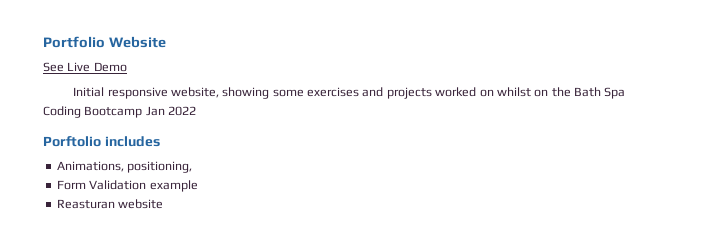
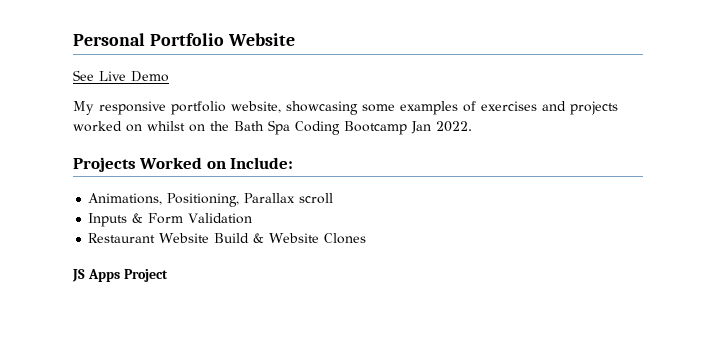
(43, 42) none -> [73,33,145,46] Personal
[73,87,304,99] Initial responsive website, showing some -> [73,101,476,115] My responsive portfolio website, showcasing some examples of
[168,106,197,116] [43,136,160,147] [56,161,193,173] [56,180,198,192] [56,199,164,209] 2022 // Porftolio includes // Animations, positioning, // Form Validation example // Reasturan website -> [436,121,472,132] [73,157,294,172] [88,193,334,207] [88,213,253,227] [88,233,367,244] [72,269,168,282] 2022. // Projects Worked on Include: // Animations, Positioning, Parallax scroll // Inputs & Form Validation // Restaurant Website Build & Website Clones // JS Apps Project

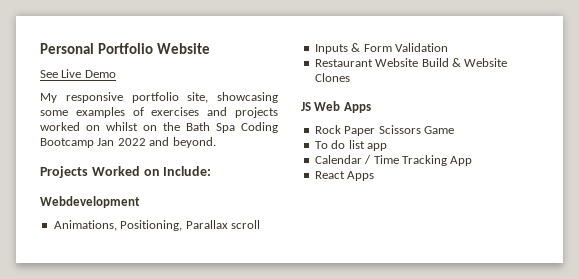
[231,101,281,113] website, -> [187,92,209,103] site,
[436,121,472,132] 2022. -> [117,137,216,148] 2022 and beyond.
(294, 163) none -> [40,196,140,208] // Webdevelopment
[87,269,168,282] Apps Project -> [314,101,371,113] [314,125,454,136] [314,140,387,151] [314,155,473,166] [314,171,375,181] Web Apps // Rock Paper Scissors Game // To do list app // Calendar / Time Tracking App // React Apps

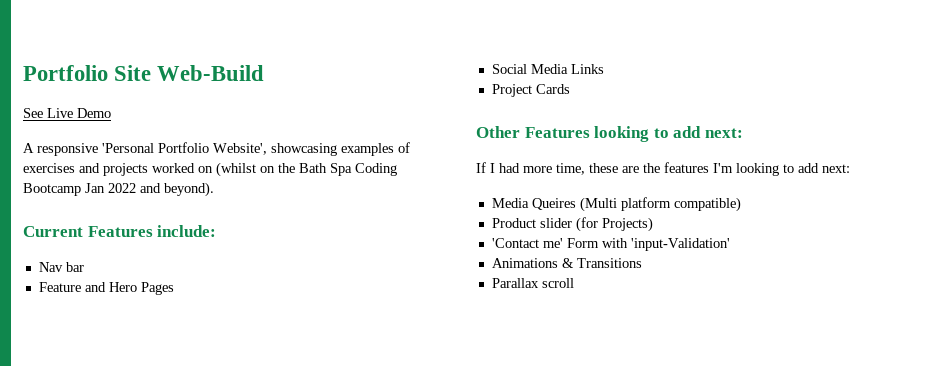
[40,43,210,54] Personal Portfolio Website -> [23,65,265,81] Portfolio Site Web-Build
[40,92,278,103] [40,110,68,116] My responsive portfolio site, showcasing some -> [23,142,337,156] A responsive 'Personal Portfolio Website', showcasing
[106,122,138,131] whilst -> [216,162,256,177] (whilst
[172,137,216,148] [40,166,212,178] [40,196,140,208] [53,220,260,231] [314,43,448,54] [314,58,508,67] [314,73,350,82] [301,101,371,113] [314,125,454,136] [314,140,387,151] [314,155,473,166] [314,171,375,181] beyond. // Projects Worked on Include: // Webdevelopment // Animations, Positioning, Parallax scroll // Inputs & Form Validation // Restaurant Website Build & Website Clones // JS Web Apps // Rock Paper Scissors Game // To do list app // Calendar / Time Tracking App // React Apps -> [164,182,214,197] [23,225,217,237] [38,262,84,272] [38,282,174,295] [491,64,604,74] [491,84,570,97] [476,126,743,142] [476,162,850,176] [491,197,741,212] [491,217,653,232] [491,238,730,251] [491,258,642,268] [491,278,574,288] beyond). // Current Features include: // Nav bar // Feature and Hero Pages // Social Media Links // Project Cards // Other Features looking to add next: // If I had more time, these are the features I'm looking to add next: // Media Queires (Multi platform compatible) // Product slider (for Projects) // 'Contact me' Form with 'input-Validation' // Animations & Transitions // Parallax scroll

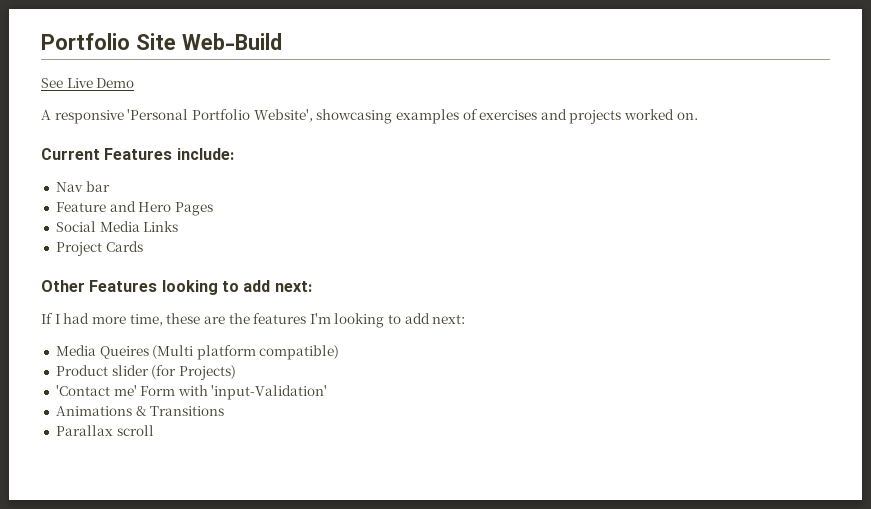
[198,162,397,177] [23,182,214,197] on (whilst on the Bath Spa Coding Bootcamp Jan 2022 and beyond). -> [676,112,698,120] on.

